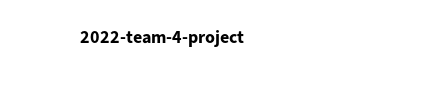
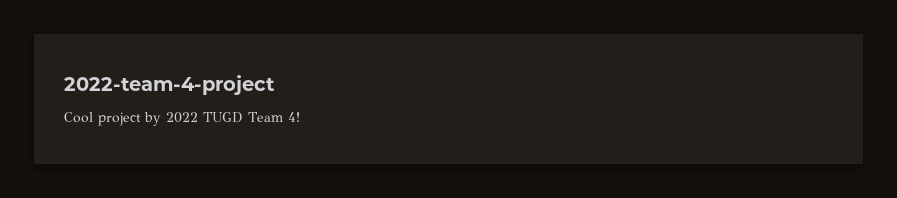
(244, 38) none -> [64,112,300,126] // Cool project by 2022 TUGD Team 4!

